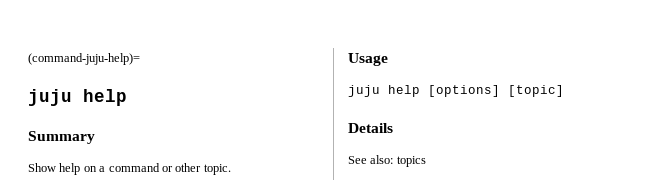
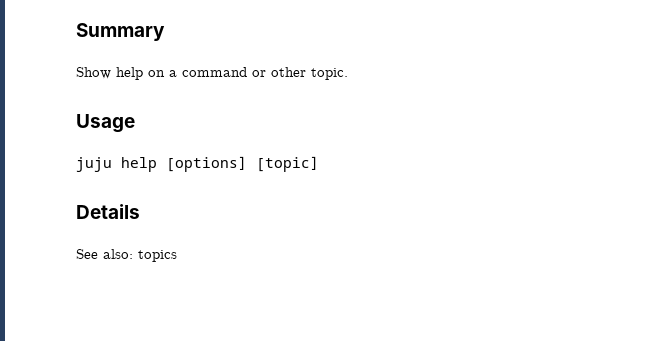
[28,53,140,65] [28,89,127,106] (command-juju-help)= // juju help // -> (76, 32) none

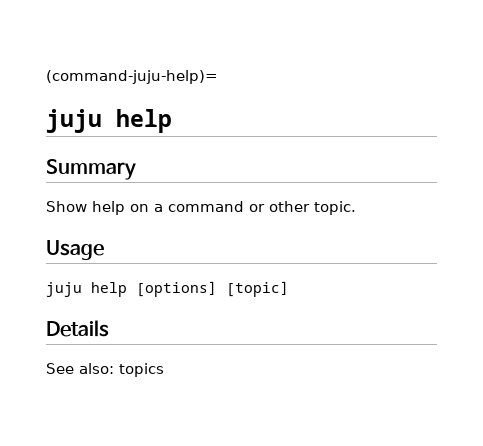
(76, 32) none -> [46,70,218,84] [46,109,172,133] (command-juju-help)= // juju help //

